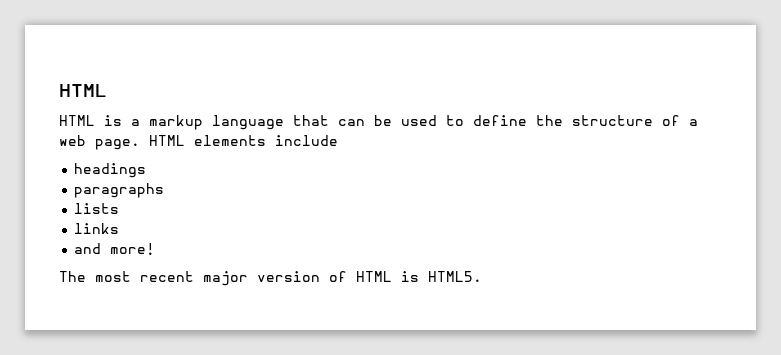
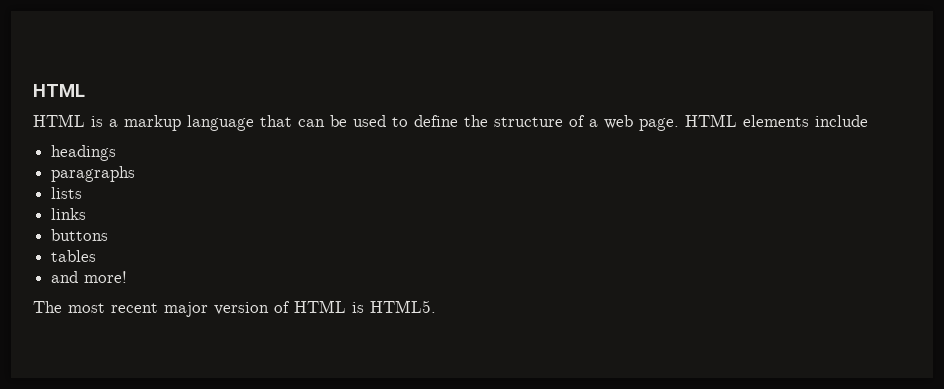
(120, 228) none -> [51,229,109,241] [51,250,97,262] // buttons // tables

